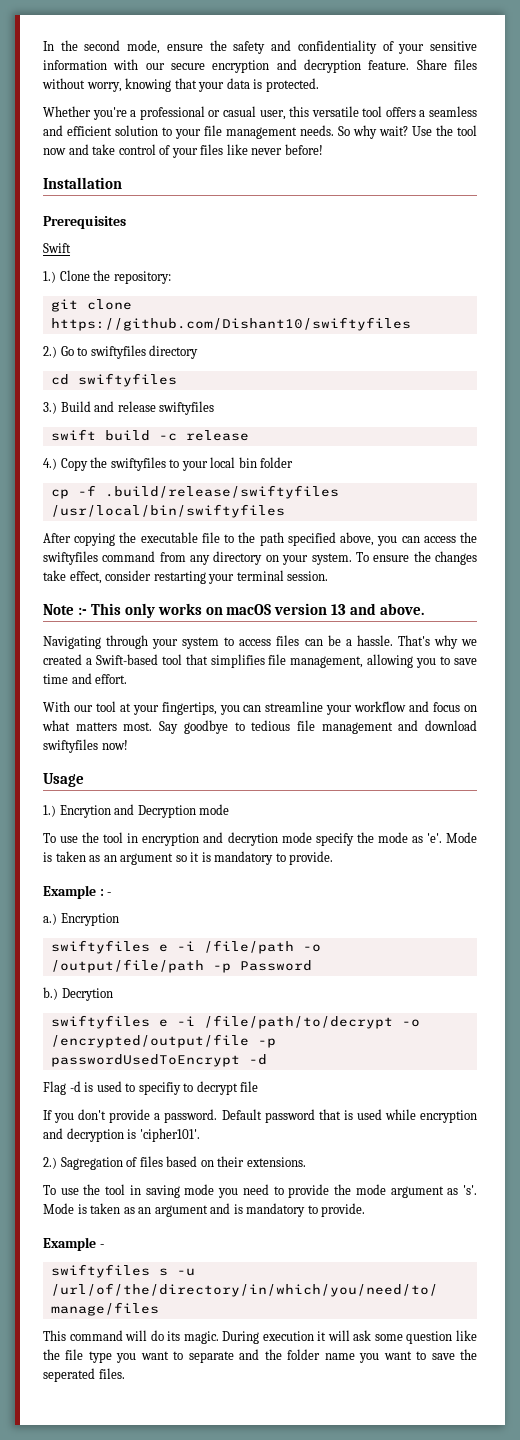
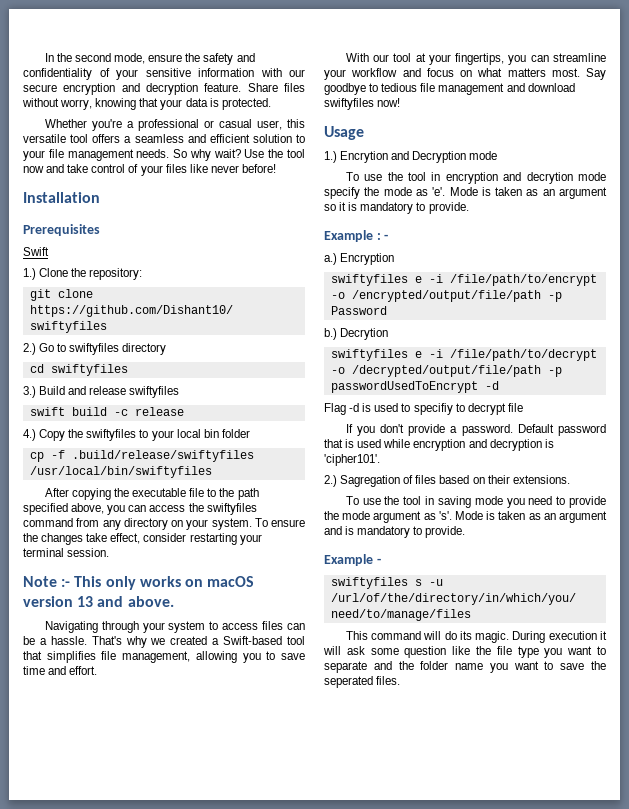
[203,940,321,954] [50,959,204,973] /file/path -o /output/file/path -> [449,274,597,286] [330,290,541,302] /file/path/to/encrypt -o /encrypted/output/file/path
[50,1034,249,1048] /encrypted/output/file -> [351,365,541,377] /decrypted/output/file/path

